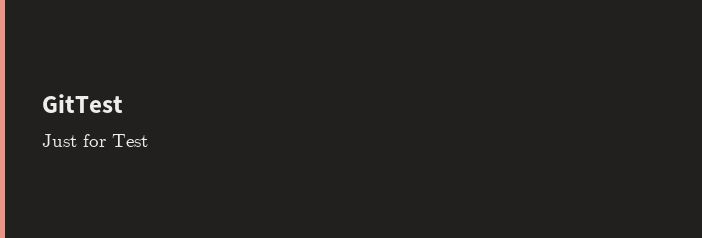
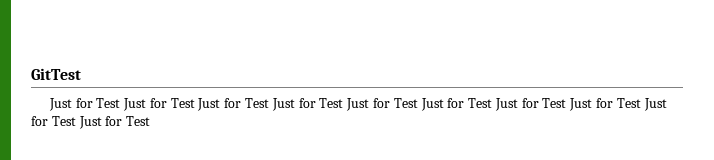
(148, 140) none -> [123,98,667,111] [31,116,151,129] Just for Test Just for Test Just for Test Just for Test Just for Test Just for Test Just for Test Just for Test Just for Test

